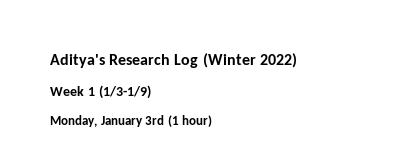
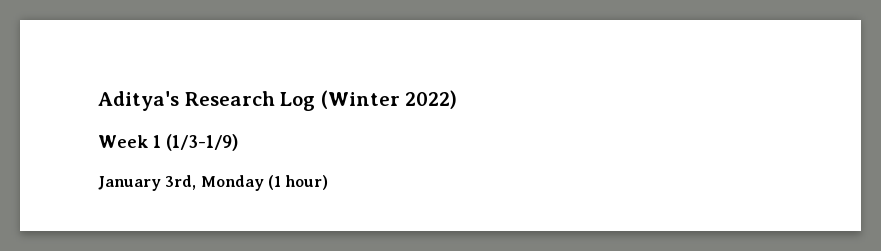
[50,115,165,127] Monday, January 3rd -> [98,175,264,191] January 3rd, Monday

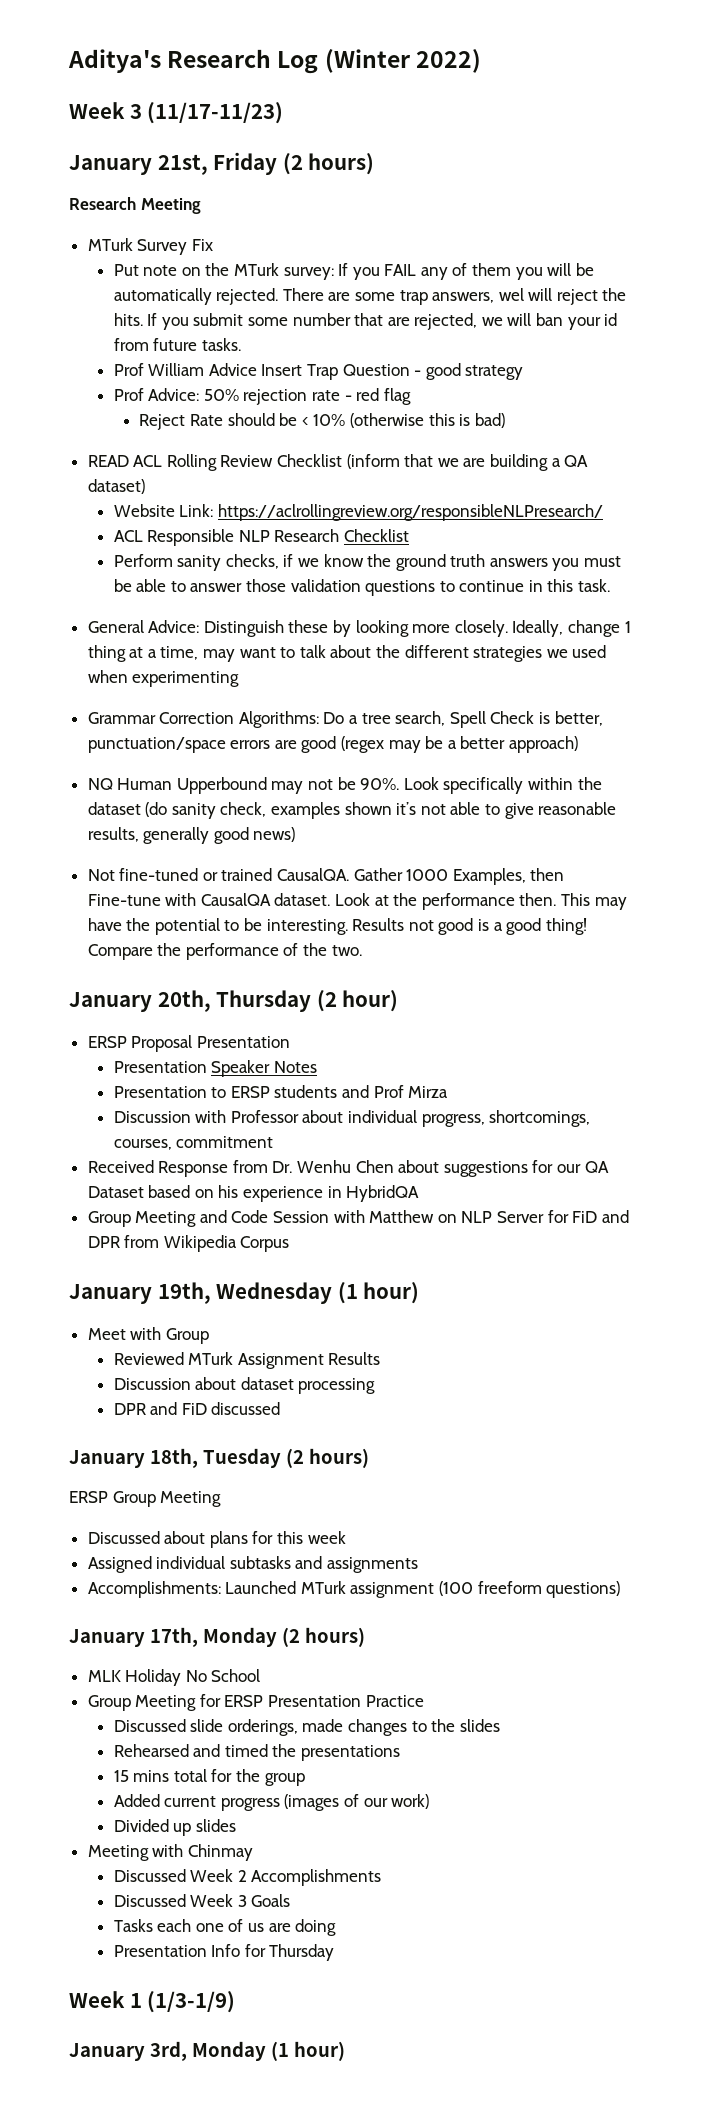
(458, 99) none -> [69,102,284,124] [69,152,375,175] [69,197,201,214] [87,238,213,255] [113,263,594,280] [113,288,627,305] [113,313,618,330] [113,338,241,351] [113,363,524,380] [113,388,411,405] [139,413,505,430] [87,454,589,471] [87,479,145,494] [113,504,603,521] [113,529,409,546] [113,554,622,571] [113,579,611,596] [87,620,631,637] [87,645,607,662] [87,670,240,687] [87,711,603,728] [87,736,579,753] [87,777,602,794] [87,802,617,819] [87,827,296,844] [87,868,565,885] [87,893,627,910] [87,918,587,935] [87,943,362,960] [69,990,399,1012] [87,1035,290,1052] [113,1060,317,1077] [113,1085,449,1098] [113,1110,591,1127] [113,1136,274,1150] [87,1160,609,1177] [87,1185,420,1202] [87,1210,629,1227] [87,1235,290,1252] [69,1282,420,1304] [87,1327,209,1344] [113,1352,381,1369] [113,1377,376,1394] [113,1402,281,1415] [69,1448,369,1468] [69,1491,222,1507] [87,1531,346,1548] [87,1556,419,1573] [87,1581,621,1598] [69,1627,365,1647] [87,1669,261,1686] [87,1694,424,1711] [113,1719,500,1736] [113,1744,400,1761] [113,1769,305,1786] [113,1794,430,1811] [113,1819,236,1836] [87,1844,253,1861] [113,1869,382,1886] [113,1894,291,1907] [113,1919,337,1936] [113,1944,335,1961] // Week 3 (11/17-11/23) // January 21st, Friday (2 hours) // Research Meeting // MTurk Survey Fix // Put note on the MTurk survey: If you FAIL any of them you will be automatically rejected. There are some trap answers, wel will reject the hits. If you submit some number that are rejected, we will ban your id from future tasks. // Prof William Advice Insert Trap Question - good strategy // Prof Advice: 50% rejection rate - red flag // Reject Rate should be < 10% (otherwise this is bad) // READ ACL Rolling Review Checklist (inform that we are building a QA dataset) // Website Link: https://aclrollingreview.org/responsibleNLPresearch/ // ACL Responsible NLP Research Checklist // Perform sanity checks, if we know the ground truth answers you must be able to answer those validation questions to continue in this task. // General Advice: Distinguish these by looking more closely. Ideally, change 1 thing at a time, may want to talk about the different strategies we used when experimenting // Grammar Correction Algorithms: Do a tree search, Spell Check is better, punctuation/space errors are good (regex may be a better approach) // NQ Human Upperbound may not be 90%. Look specifically within the dataset (do sanity check, examples shown it’s not able to give reasonable results, generally good news) // Not fine-tuned or trained CausalQA. Gather 1000 Examples, then Fine-tune with CausalQA dataset. Look at the performance then. This may have the potential to be interesting. Results not good is a good thing! Compare the performance of the two. // January 20th, Thursday (2 hour) // ERSP Proposal Presentation // Presentation Speaker Notes // Presentation to ERSP students and Prof Mirza // Discussion with Professor about individual progress, shortcomings, courses, commitment // Received Response from Dr. Wenhu Chen about suggestions for our QA Dataset based on his experience in HybridQA // Group Meeting and Code Session with Matthew on NLP Server for FiD and DPR from Wikipedia Corpus // January 19th, Wednesday (1 hour) // Meet with Group // Reviewed MTurk Assignment Results // Discussion about dataset processing // DPR and FiD discussed // January 18th, Tuesday (2 hours) // ERSP Group Meeting // Discussed about plans for this week // Assigned individual subtasks and assignments // Accomplishments: Launched MTurk assignment (100 freeform questions) // January 17th, Monday (2 hours) // MLK Holiday No School // Group Meeting for ERSP Presentation Practice // Discussed slide orderings, made changes to the slides // Rehearsed and timed the presentations // 15 mins total for the group // Added current progress (images of our work) // Divided up slides // Meeting with Chinmay // Discussed Week 2 Accomplishments // Discussed Week 3 Goals // Tasks each one of us are doing // Presentation Info for Thursday

